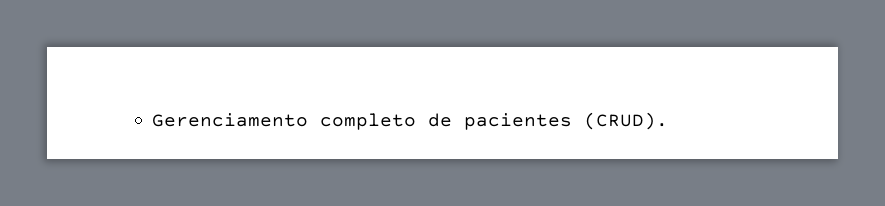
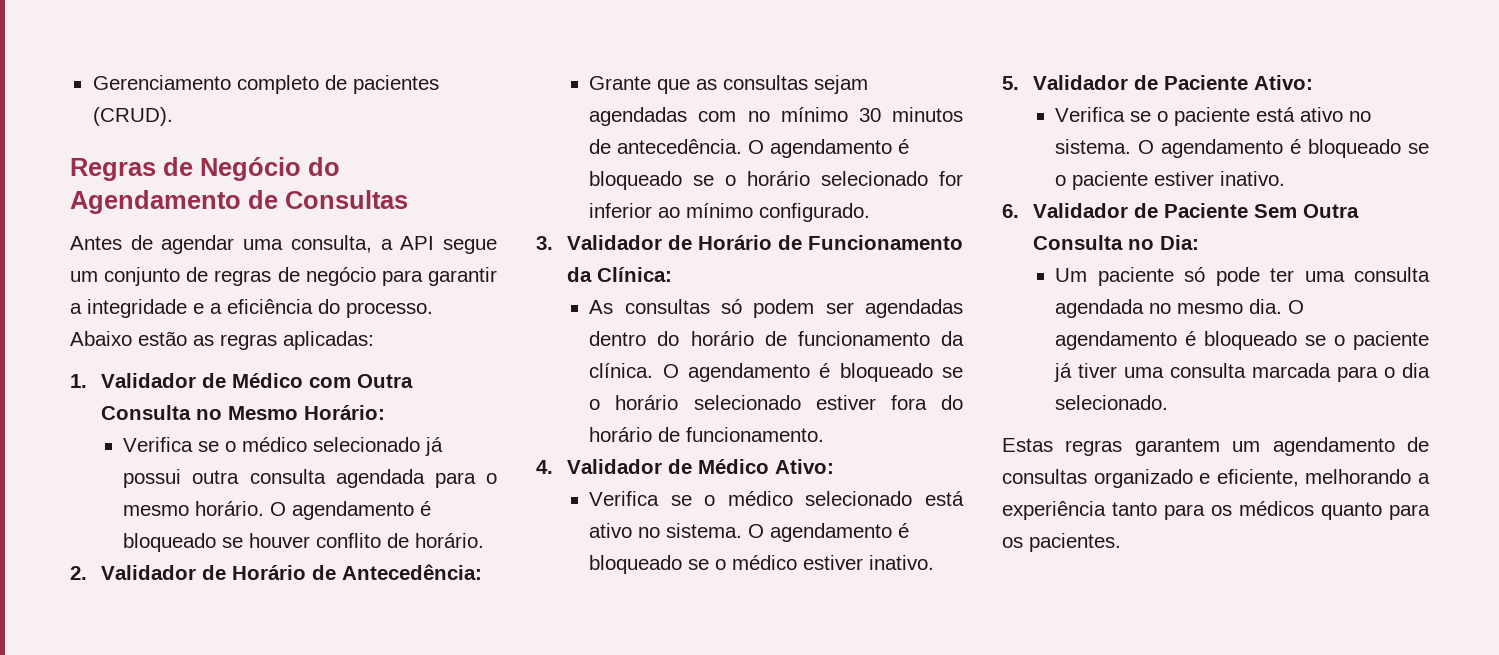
(669, 121) none -> [70,157,340,181] [70,190,408,214] [70,235,498,254] [70,267,497,286] [70,299,433,318] [70,331,374,350] [70,373,413,388] [100,405,385,420] [123,437,444,456] [123,469,497,488] [123,501,432,520] [123,533,485,552] [70,564,482,580] [589,75,869,94] [589,107,963,126] [589,139,910,158] [589,171,963,190] [589,203,871,222] [536,235,963,250] [566,267,672,282] [589,299,963,318] [589,331,964,346] [589,363,963,382] [589,395,963,410] [589,427,825,442] [536,459,834,474] [589,491,964,506] [589,523,910,542] [589,555,935,574] [1002,75,1313,90] [1055,107,1372,126] [1055,139,1429,158] [1055,171,1286,190] [1002,203,1359,218] [1032,235,1199,250] [1055,267,1430,286] [1055,299,1305,318] [1055,331,1429,350] [1054,363,1430,382] [1055,395,1169,410] [1002,437,1429,456] [1002,469,1430,488] [1002,501,1430,520] [1002,533,1121,552] // Regras de Negócio do Agendamento de Consultas // Antes de agendar uma consulta, a API segue um conjunto de regras de negócio para garantir a integridade e a eficiência do processo. Abaixo estão as regras aplicadas: // 1. Validador de Médico com Outra Consulta no Mesmo Horário: // Verifica se o médico selecionado já possui outra consulta agendada para o mesmo horário. O agendamento é bloqueado se houver conflito de horário. // 2. Validador de Horário de Antecedência: // Grante que as consultas sejam agendadas com no mínimo 30 minutos de antecedência. O agendamento é bloqueado se o horário selecionado for inferior ao mínimo configurado. // 3. Validador de Horário de Funcionamento da Clínica: // As consultas só podem ser agendadas dentro do horário de funcionamento da clínica. O agendamento é bloqueado se o horário selecionado estiver fora do horário de funcionamento. // 4. Validador de Médico Ativo: // Verifica se o médico selecionado está ativo no sistema. O agendamento é bloqueado se o médico estiver inativo. // 5. Validador de Paciente Ativo: // Verifica se o paciente está ativo no sistema. O agendamento é bloqueado se o paciente estiver inativo. // 6. Validador de Paciente Sem Outra Consulta no Dia: // Um paciente só pode ter uma consulta agendada no mesmo dia. O agendamento é bloqueado se o paciente já tiver uma consulta marcada para o dia selecionado. // Estas regras garantem um agendamento de consultas organizado e eficiente, melhorando a experiência tanto para os médicos quanto para os pacientes.

